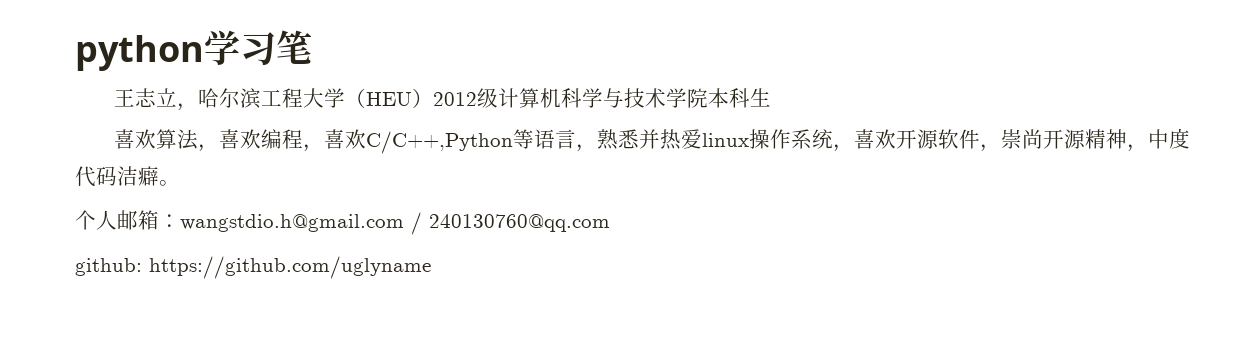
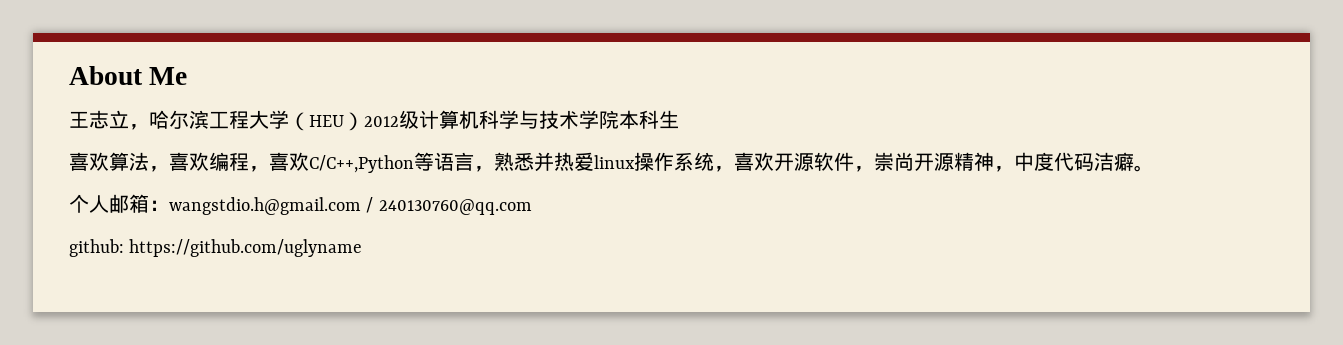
[75,30,312,71] python学习笔 -> [69,66,188,85] About Me

